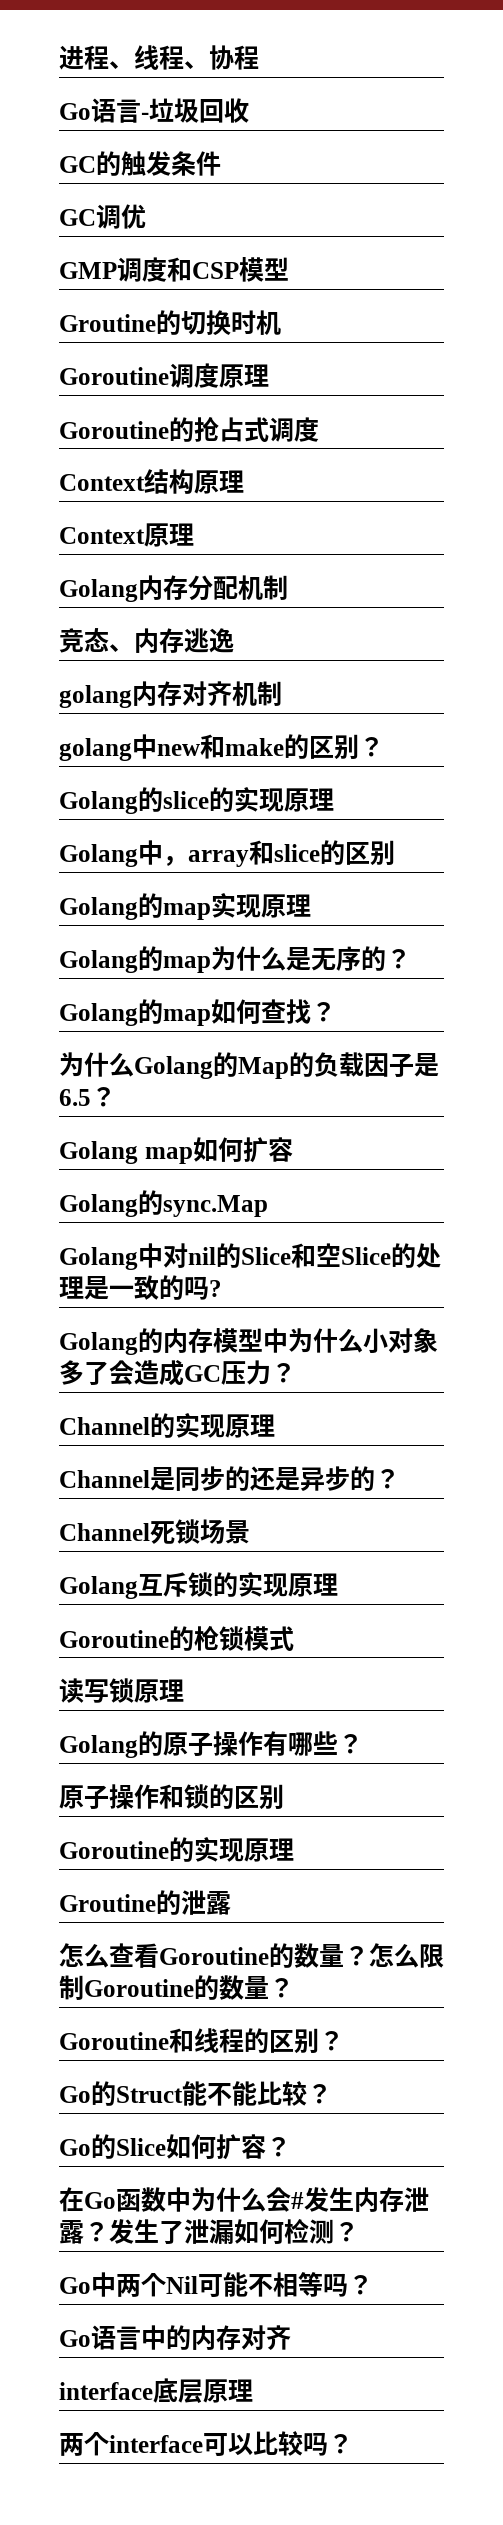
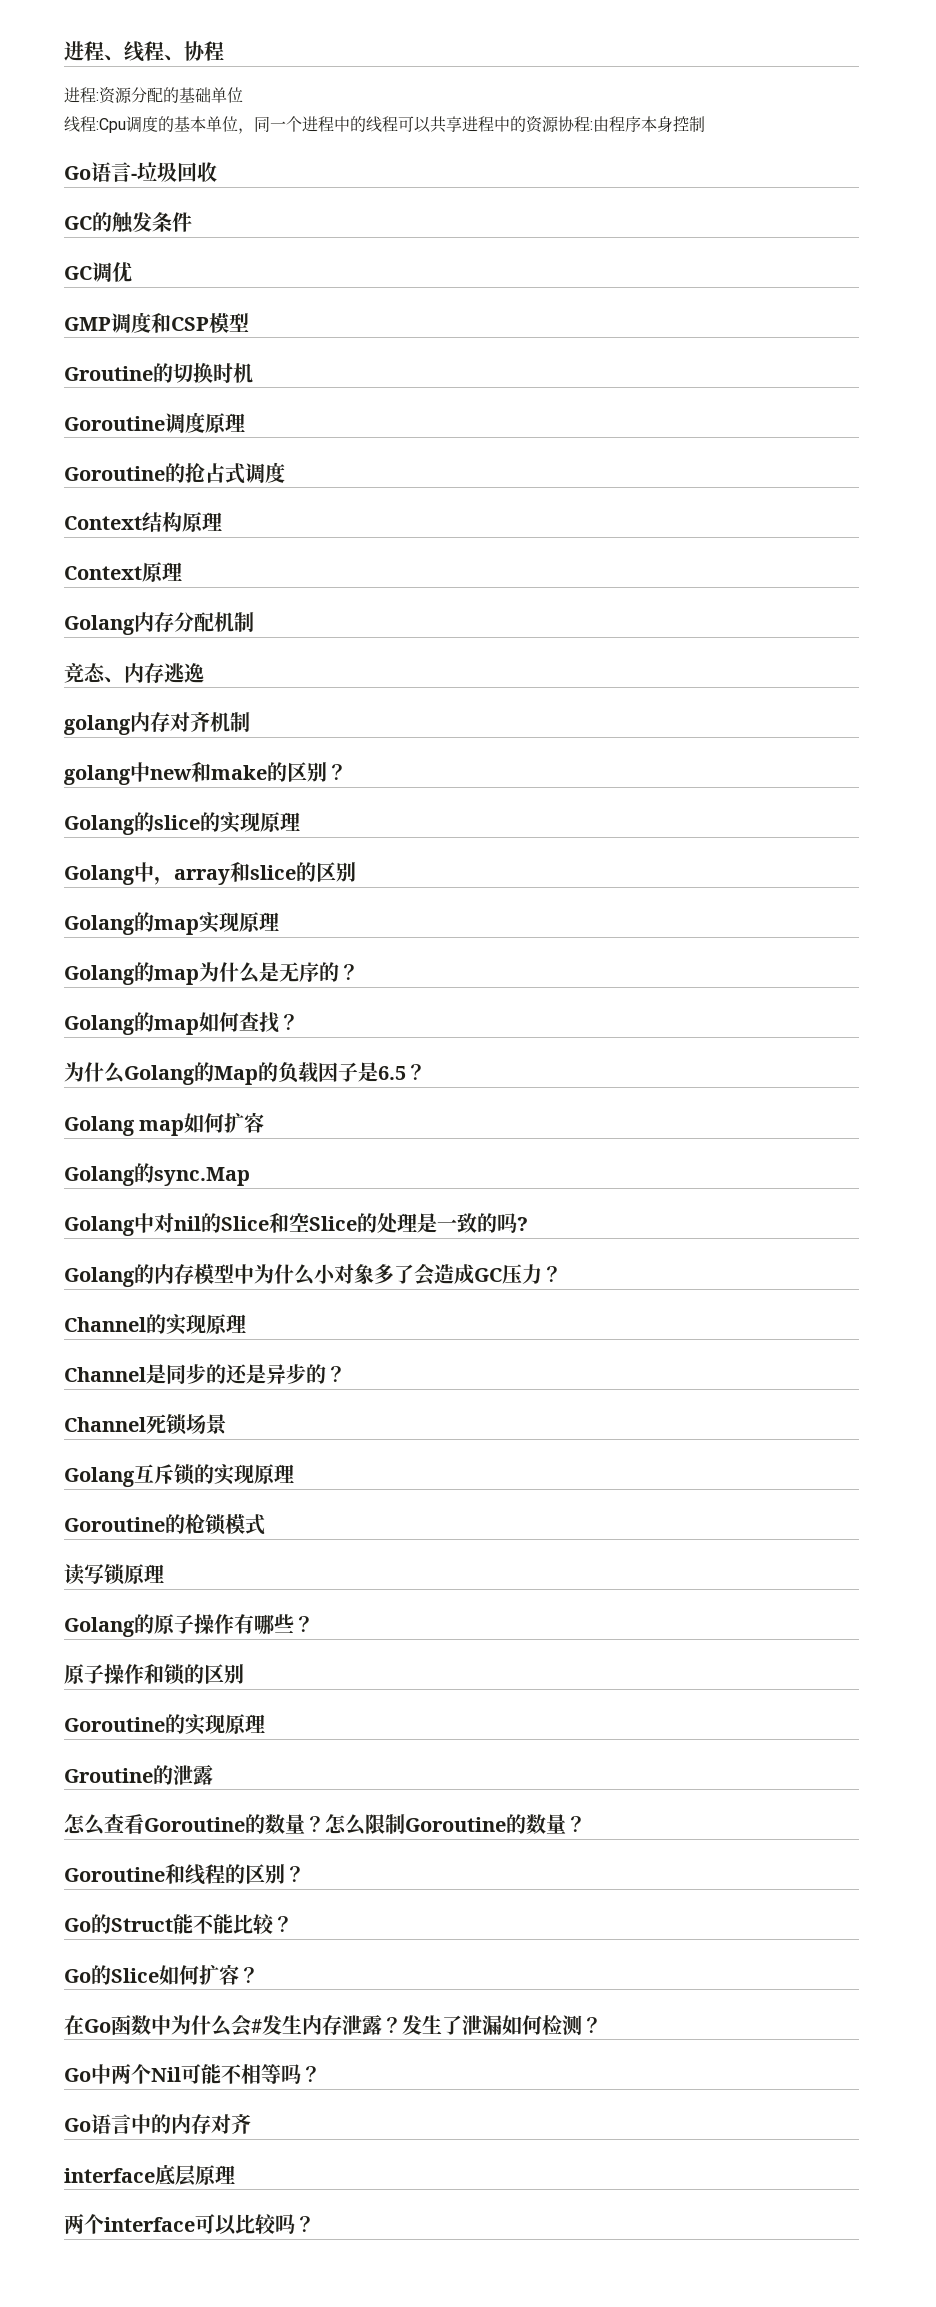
(259, 57) none -> [64,87,243,104] [64,116,705,134] // 进程:资源分配的基础单位 // 线程:Cpu调度的基本单位，同一个进程中的线程可以共享进程中的资源协程:由程序本身控制

